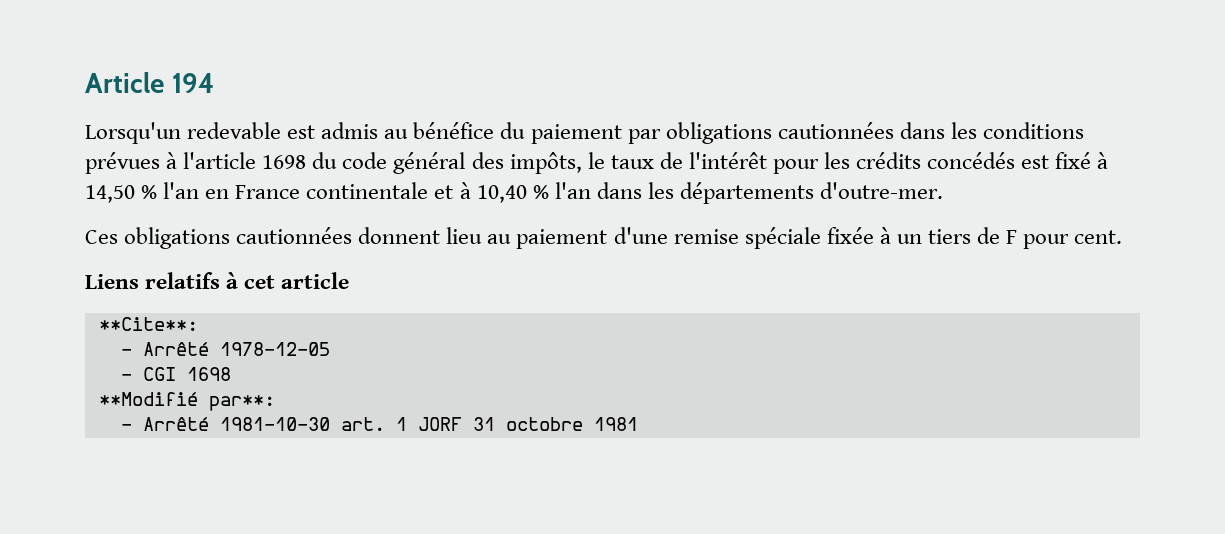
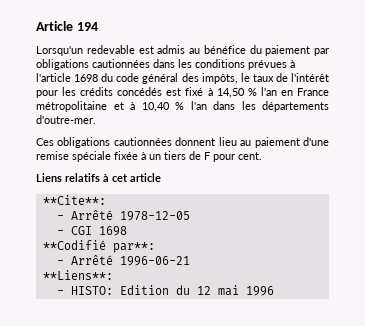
[306,182,429,199] continentale -> [36,101,107,112] métropolitaine
[98,392,198,406] **Modifié -> [42,240,106,250] **Codifié
[219,417,638,431] 1981-10-30 art. 1 JORF 31 octobre 1981 -> [119,256,190,266] [42,270,113,280] [56,285,274,296] 1996-06-21 // **Liens**: // - HISTO: Edition du 12 mai 1996

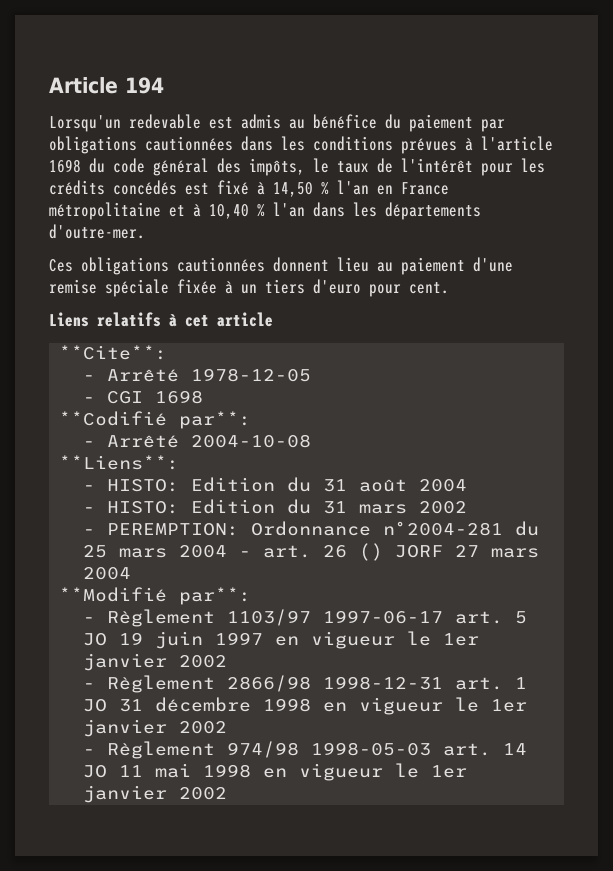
[189,151,210,160] de F -> [313,279,361,294] d'euro
[119,256,190,266] 1996-06-21 -> [191,434,312,448] 2004-10-08
[196,285,274,296] 12 mai 1996 -> [323,479,468,492] [83,499,468,514] [83,521,540,536] [83,543,540,561] [83,567,132,580] [59,587,252,605] [83,609,528,627] [83,631,480,649] [83,653,228,671] [83,675,528,693] [83,697,528,715] [83,719,228,737] [83,741,528,759] [83,763,468,781] [83,785,228,803] 31 août 2004 // - HISTO: Edition du 31 mars 2002 // - PEREMPTION: Ordonnance n°2004-281 du 25 mars 2004 - art. 26 () JORF 27 mars 2004 // **Modifié par**: // - Règlement 1103/97 1997-06-17 art. 5 JO 19 juin 1997 en vigueur le 1er janvier 2002 // - Règlement 2866/98 1998-12-31 art. 1 JO 31 décembre 1998 en vigueur le 1er janvier 2002 // - Règlement 974/98 1998-05-03 art. 14 JO 11 mai 1998 en vigueur le 1er janvier 2002

